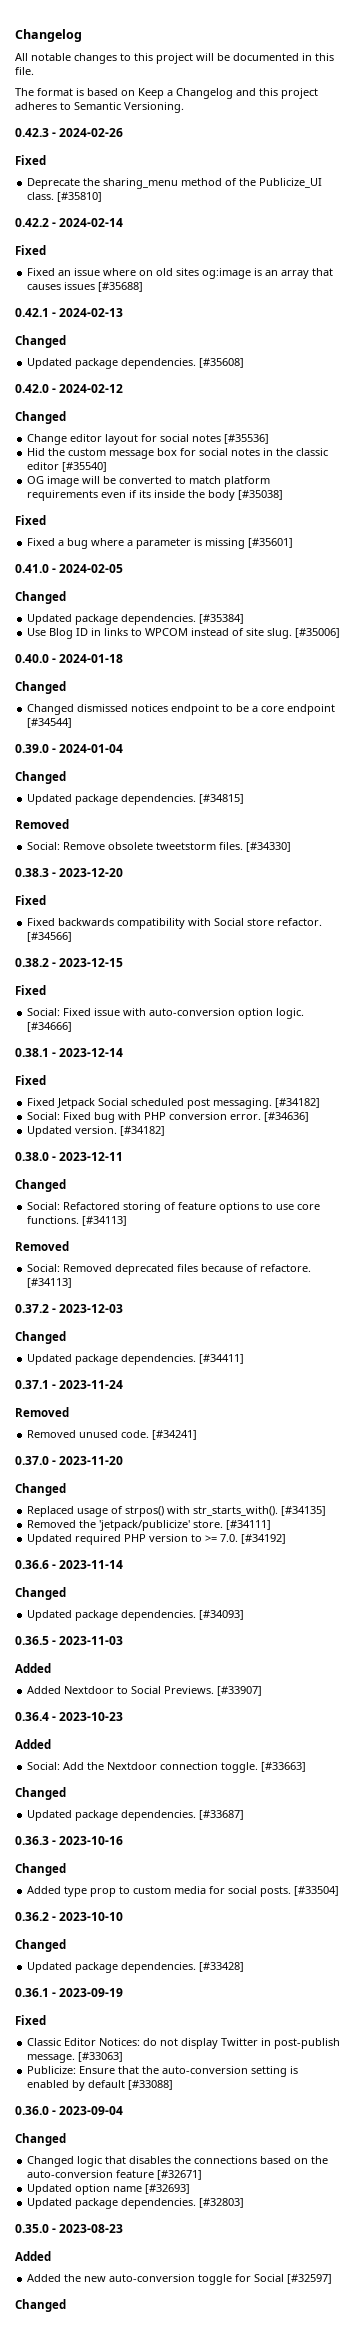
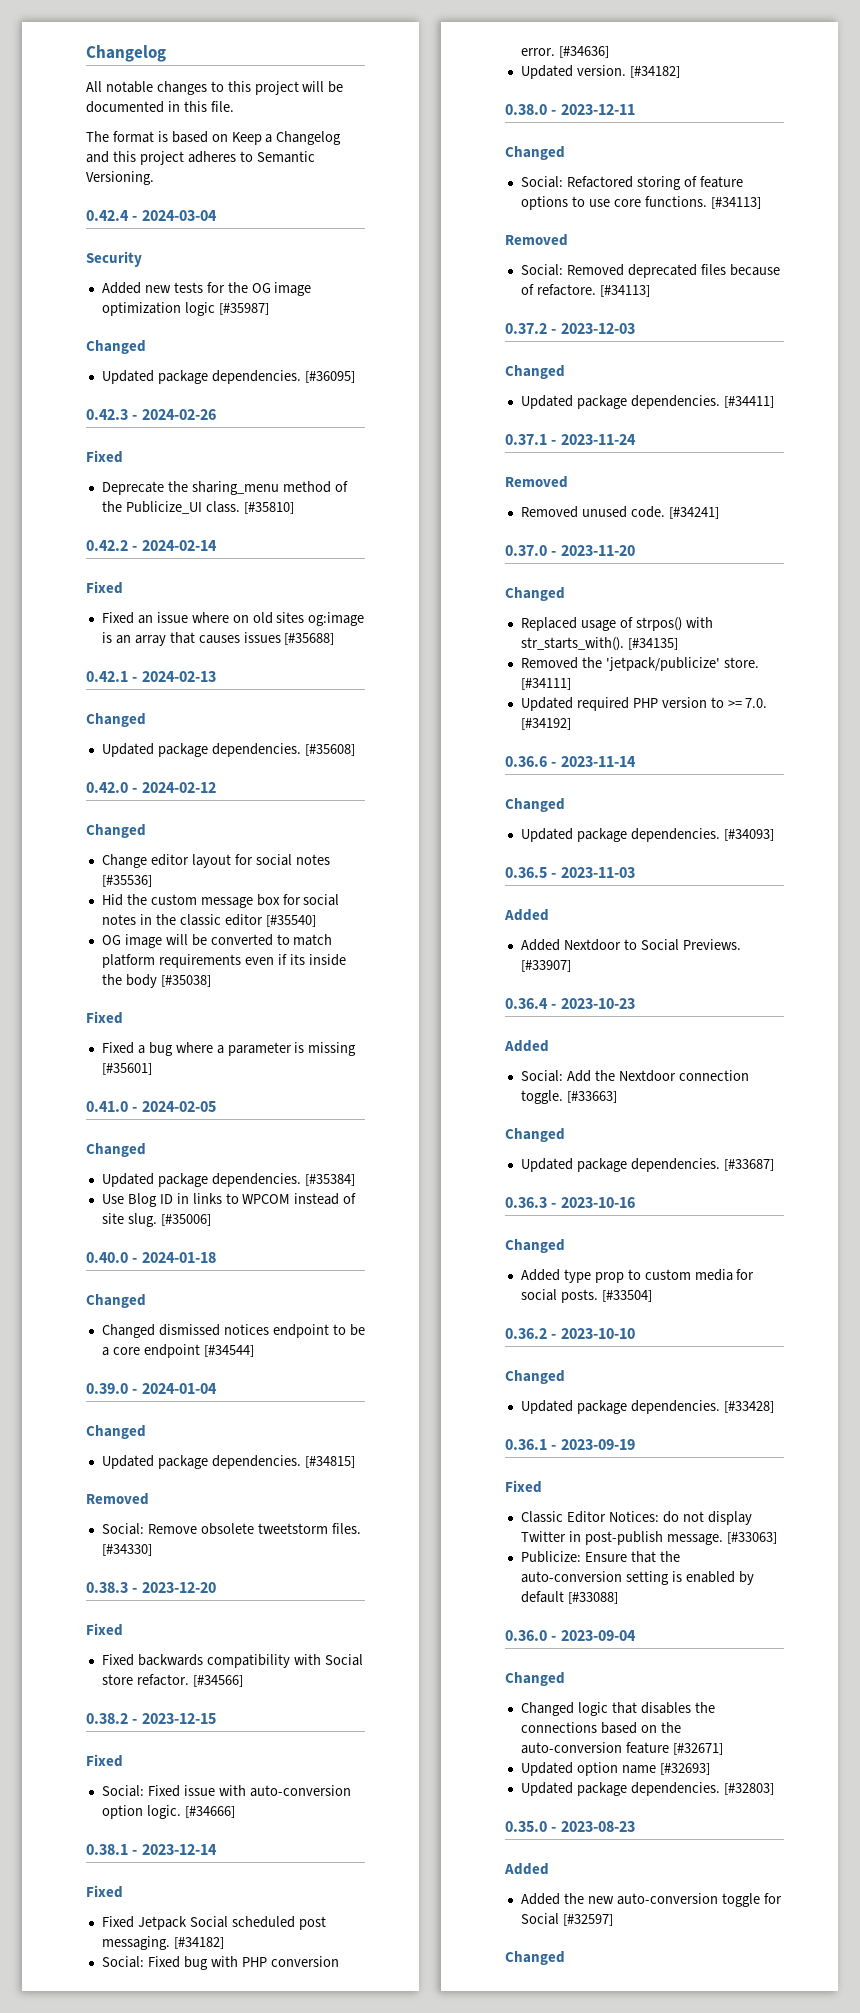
(184, 107) none -> [86,210,217,221] [86,251,142,267] [101,282,312,296] [101,302,269,316] [86,340,146,354] [101,370,355,384] // 0.42.4 - 2024-03-04 // Security // Added new tests for the OG image optimization logic [#35987] // Changed // Updated package dependencies. [#36095]

